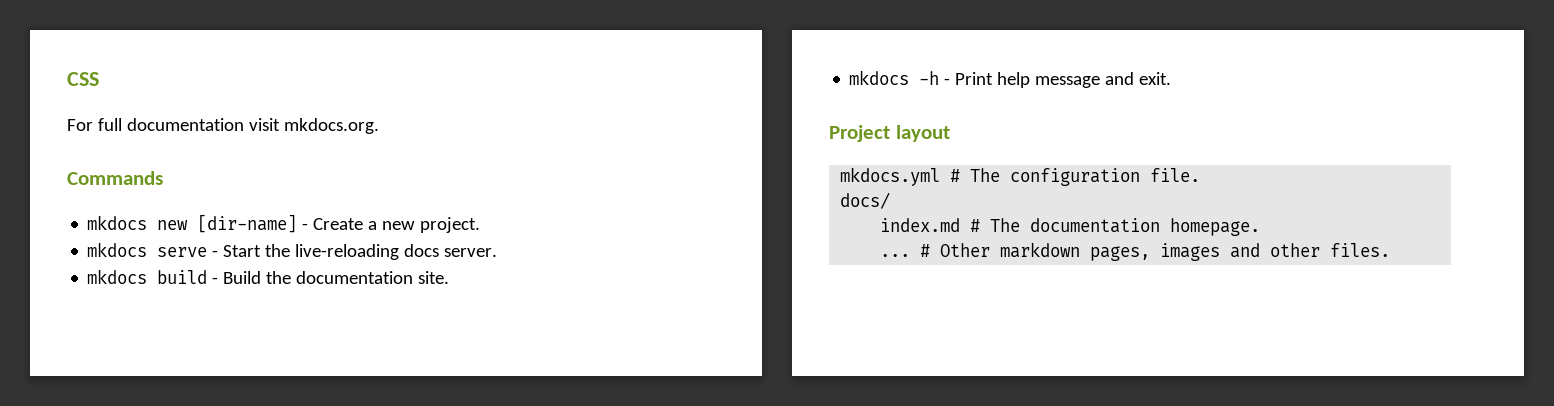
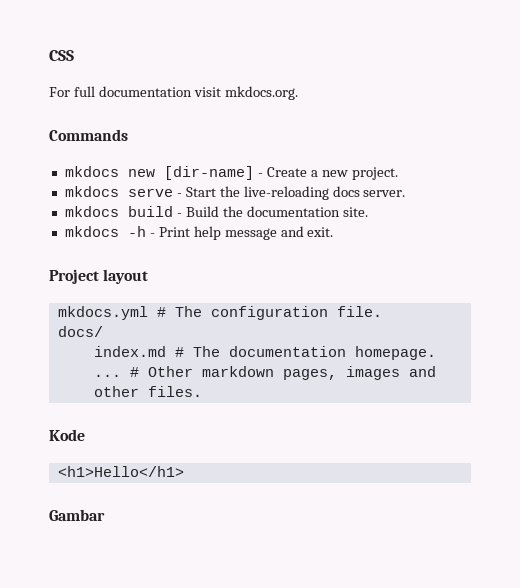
(1391, 250) none -> [49,429,85,441] [57,466,184,477] [49,509,105,521] // Kode // <h1>Hello</h1> // Gambar

